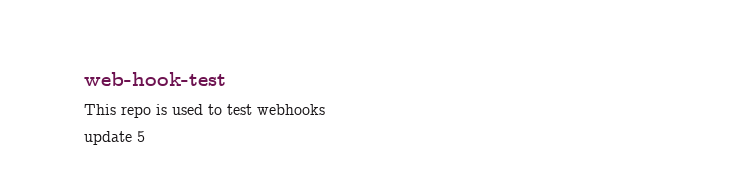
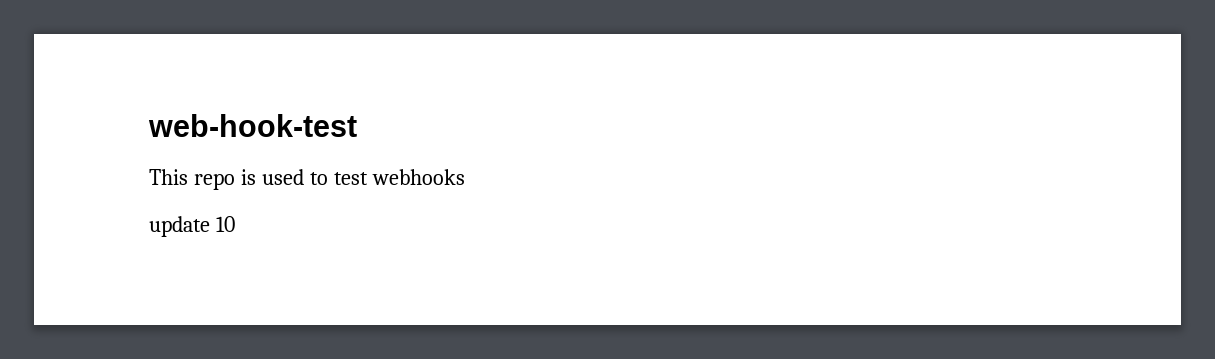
[137,131,145,142] 5 -> [215,216,235,232] 10

